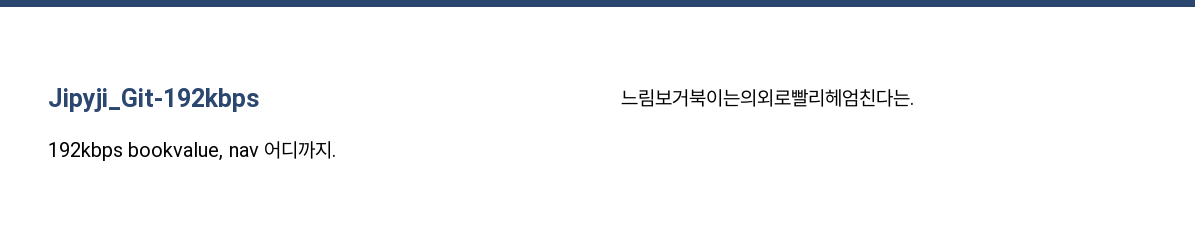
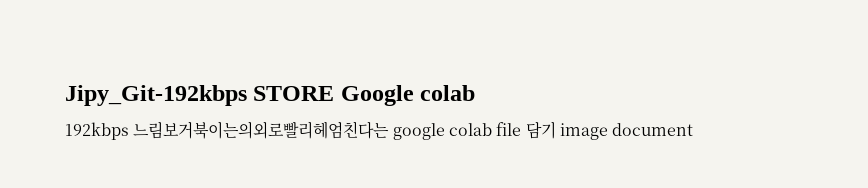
[48,88,259,112] [48,141,337,161] [621,89,914,107] Jipyji_Git-192kbps // 192kbps bookvalue, nav 어디까지. 느림보거북이는의외로빨리헤엄친다는. -> [65,85,476,106] [65,121,694,140] Jipy_Git-192kbps STORE Google colab // 192kbps 느림보거북이는의외로빨리헤엄친다는 google colab file 담기 image document

